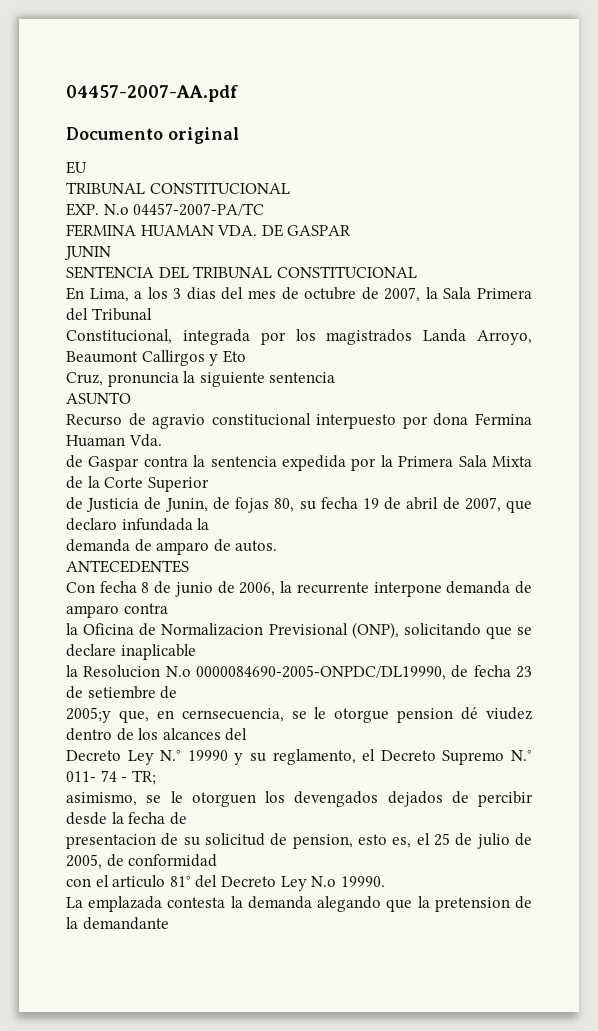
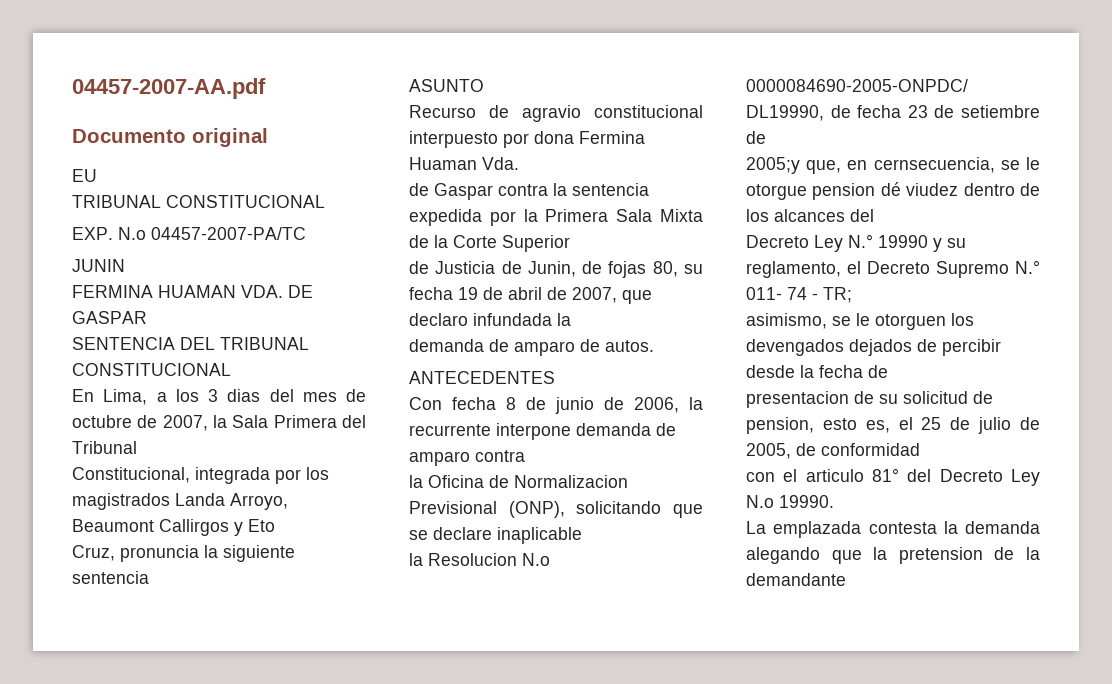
(265, 209) none -> [72,259,125,272] // JUNIN
[64,246,111,260] // JUNIN -> (147, 317) none

